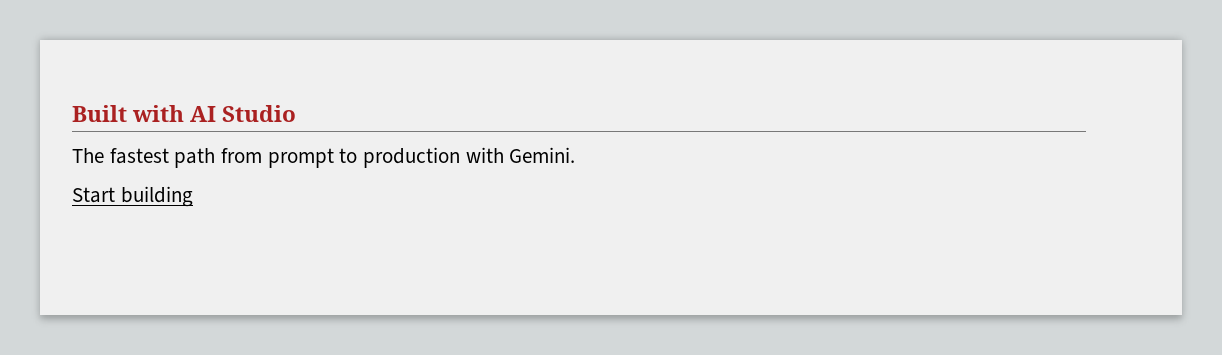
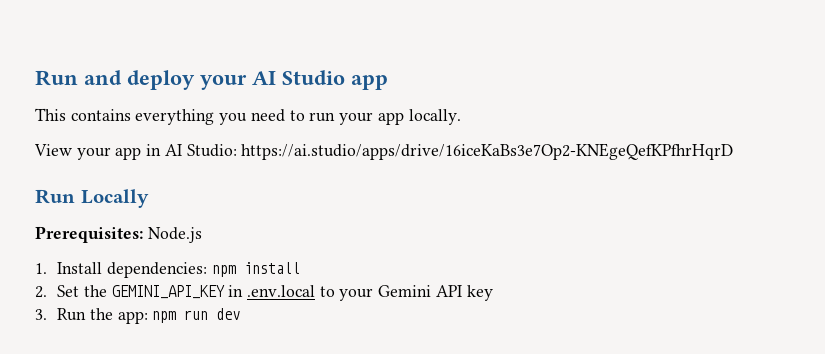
[72,105,297,122] [72,147,576,168] [72,186,193,207] Built with AI Studio // The fastest path from prompt to production with Gemini. // Start building -> [35,70,388,90] [35,108,461,125] [34,143,734,160] [35,189,149,208] [35,226,202,243] [35,262,300,278] [35,285,493,301] [35,308,241,324] Run and deploy your AI Studio app // This contains everything you need to run your app locally. // View your app in AI Studio: https://ai.studio/apps/drive/16iceKaBs3e7Op2-KNEgeQefKPfhrHqrD // Run Locally // Prerequisites: Node.js // 1. Install dependencies: npm install // 2. Set the GEMINI_API_KEY in .env.local to your Gemini API key // 3. Run the app: npm run dev

